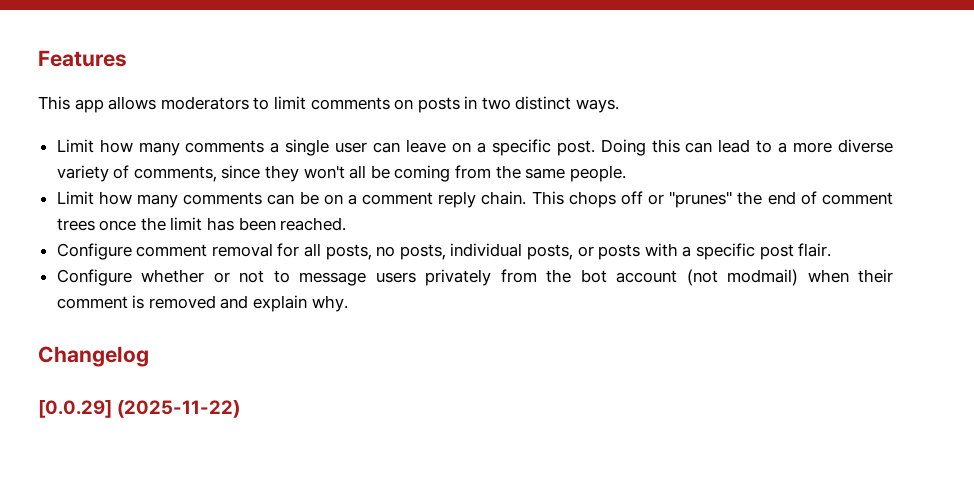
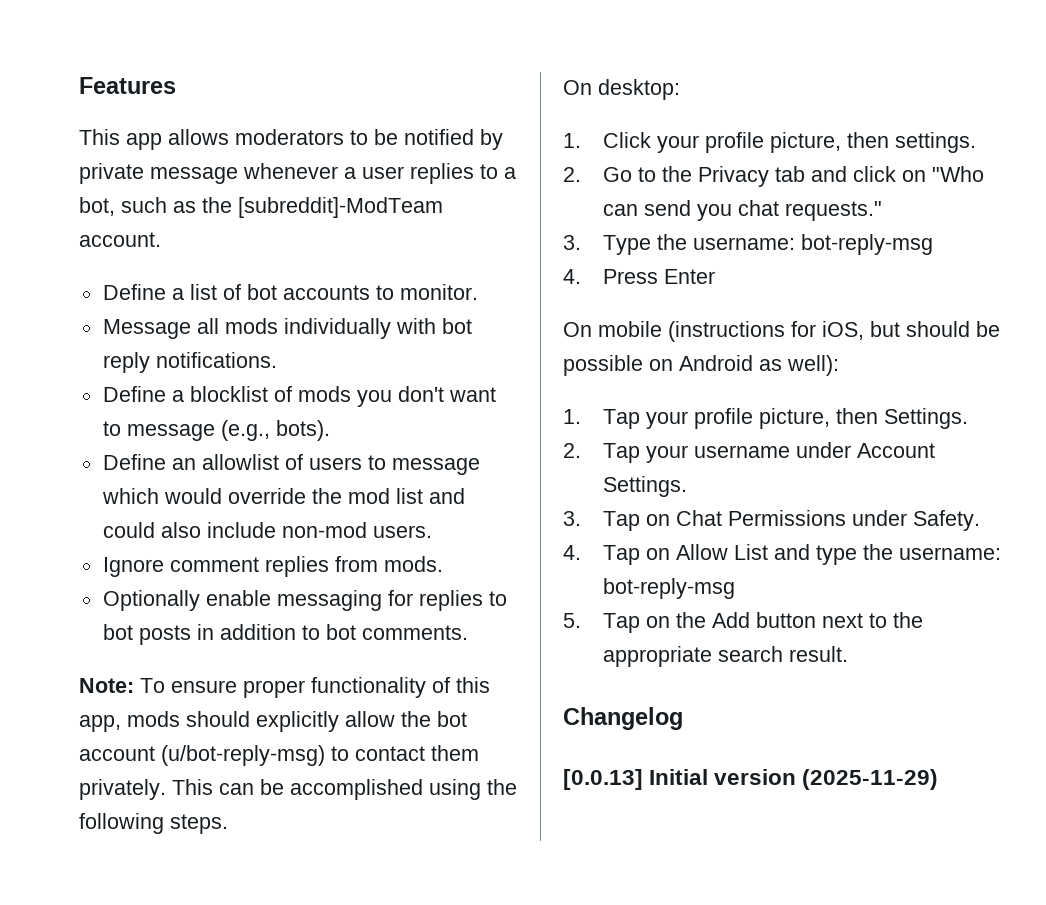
[273,96,620,113] [56,139,893,156] [56,165,626,182] [56,191,893,208] [56,217,347,231] [56,243,832,260] [56,269,893,286] [56,295,348,312] [38,346,149,367] [38,400,241,418] limit comments on posts in two distinct ways. // Limit how many comments a single user can leave on a specific post. Doing this can lead to a more diverse variety of comments, since they won't all be coming from the same people. // Limit how many comments can be on a comment reply chain. This chops off or "prunes" the end of comment trees once the limit has been reached. // Configure comment removal for all posts, no posts, individual posts, or posts with a specific post flair. // Configure whether or not to message users privately from the bot account (not modmail) when their comment is removed and explain why. // Changelog // [0.0.29] (2025-11-22) -> [374,129,503,150] [79,163,516,184] [79,197,443,218] [79,232,161,247] [102,284,478,300] [102,318,472,339] [102,352,277,373] [102,386,496,407] [102,420,330,441] [102,454,480,475] [101,488,465,504] [102,522,432,538] [102,556,443,577] [102,590,507,611] [102,624,468,645] [79,677,490,698] [79,711,467,732] [79,745,479,766] [79,779,517,800] [79,813,228,834] [563,79,680,100] [563,132,976,153] [563,166,984,187] [602,200,882,221] [563,234,933,255] [563,269,715,284] [563,321,1000,342] [563,355,839,376] [563,408,968,429] [563,442,935,463] [602,476,687,497] [563,510,980,531] [563,544,1001,565] [602,578,735,599] [563,612,923,633] [602,646,848,667] [563,707,683,730] [563,769,939,790] be notified by private message whenever a user replies to a bot, such as the [subreddit]-ModTeam account. // Define a list of bot accounts to monitor. // Message all mods individually with bot reply notifications. // Define a blocklist of mods you don't want to message (e.g., bots). // Define an allowlist of users to message which would override the mod list and could also include non-mod users. // Ignore comment replies from mods. // Optionally enable messaging for replies to bot posts in addition to bot comments. // Note: To ensure proper functionality of this app, mods should explicitly allow the bot account (u/bot-reply-msg) to contact them privately. This can be accomplished using the following steps. // On desktop: // 1. Click your profile picture, then settings. // 2. Go to the Privacy tab and click on "Who can send you chat requests." // 3. Type the username: bot-reply-msg // 4. Press Enter // On mobile (instructions for iOS, but should be possible on Android as well): // 1. Tap your profile picture, then Settings. // 2. Tap your username under Account Settings. // 3. Tap on Chat Permissions under Safety. // 4. Tap on Allow List and type the username: bot-reply-msg // 5. Tap on the Add button next to the appropriate search result. // Changelog // [0.0.13] Initial version (2025-11-29)

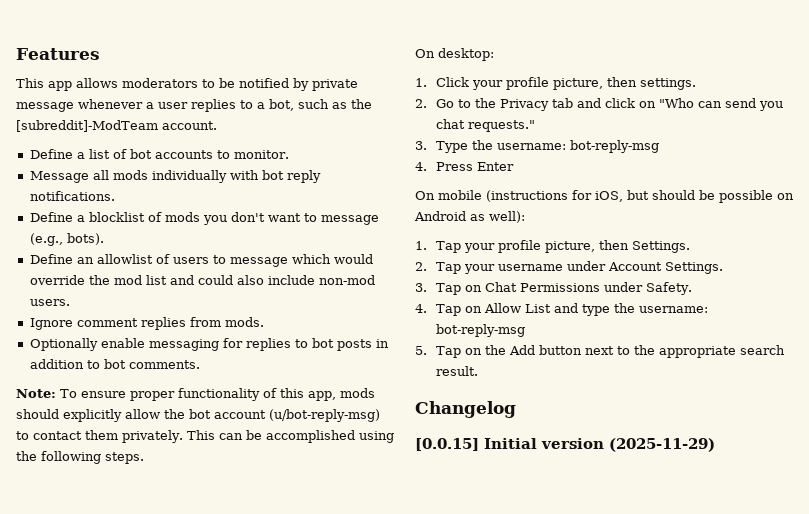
[563,769,643,790] [0.0.13] -> [415,438,479,451] [0.0.15]

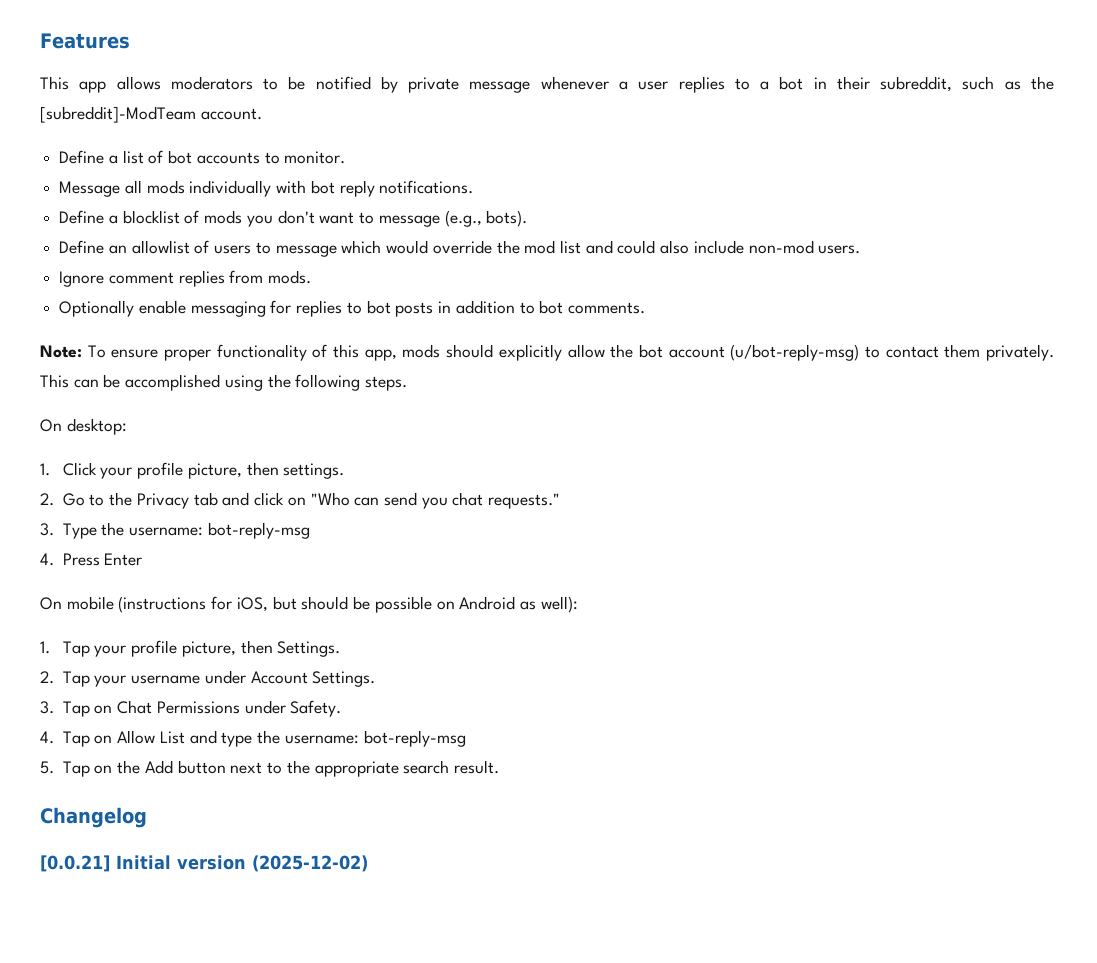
[269,99,294,111] bot, -> [779,76,953,92] bot in their subreddit,
[415,438,479,451] [0.0.15] -> [40,855,110,872] [0.0.21]
[609,438,715,452] (2025-11-29) -> [252,855,368,872] (2025-12-02)

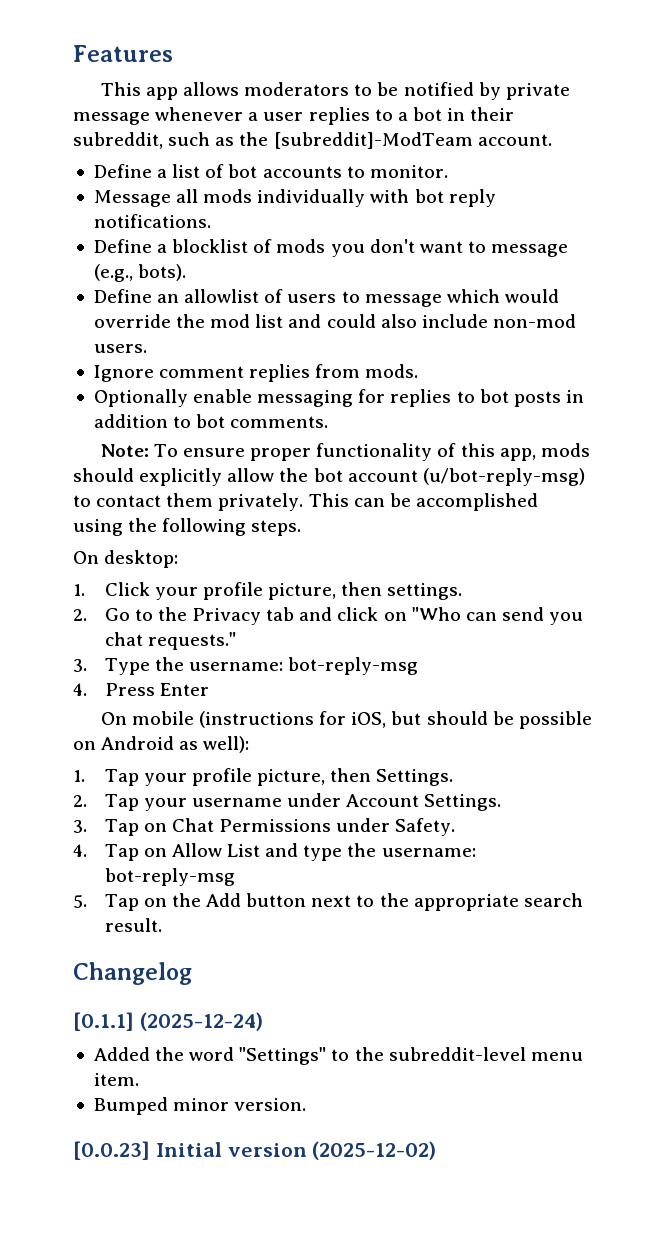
[40,855,110,872] [0.0.21] -> [73,1012,263,1031] [93,1047,583,1065] [93,1073,139,1086] [93,1097,307,1115] [73,1141,150,1160] [0.1.1] (2025-12-24) // Added the word "Settings" to the subreddit-level menu item. // Bumped minor version. // [0.0.23]

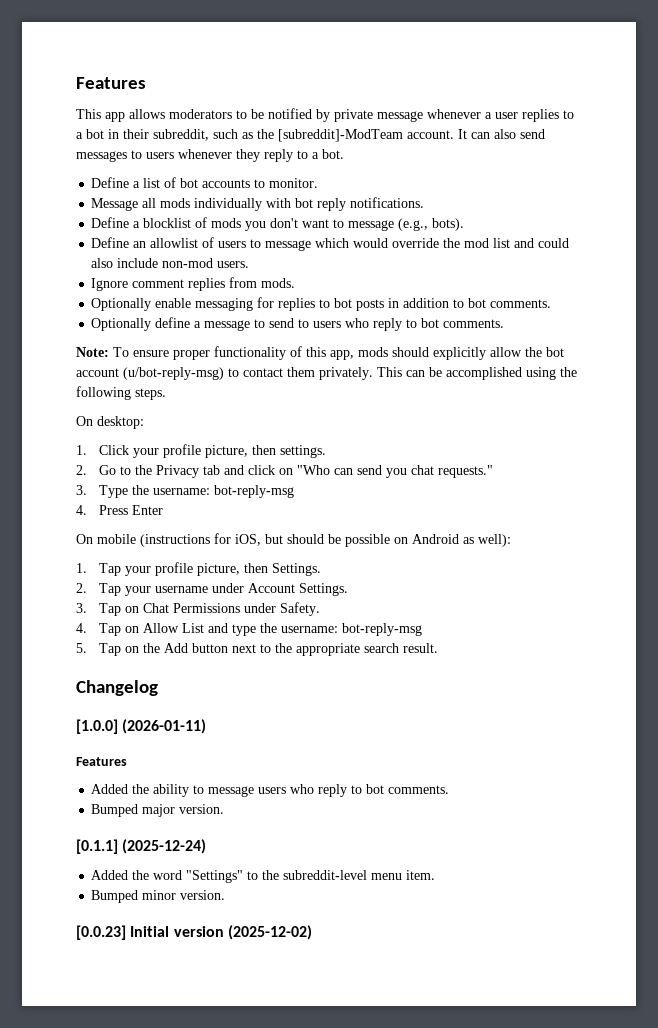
(552, 140) none -> [458,129,545,139] [76,149,344,162] It can also send messages to users whenever they reply to a bot.
(329, 422) none -> [91,317,505,331] // Optionally define a message to send to users who reply to bot comments.
(192, 973) none -> [76,719,207,734] [76,757,127,766] [91,784,450,797] [91,804,225,817] // [1.0.0] (2026-01-11) // Features // Added the ability to message users who reply to bot comments. // Bumped major version.

